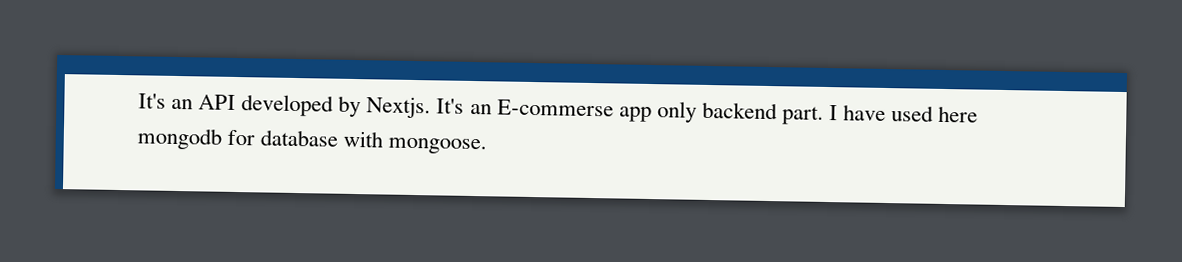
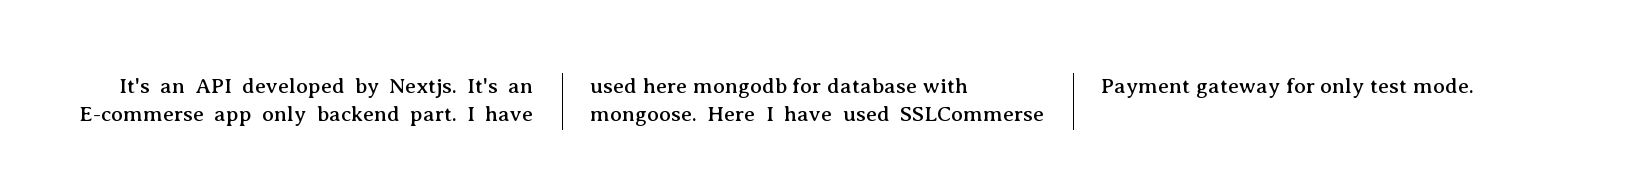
(488, 146) none -> [707,106,1044,121] [1101,78,1475,98] Here I have used SSLCommerse Payment gateway for only test mode.

